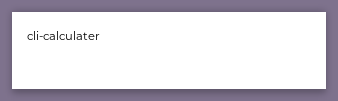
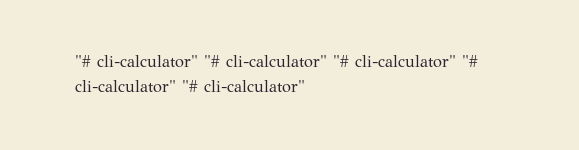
[27,31,100,40] cli-calculater -> [75,55,478,68] [75,80,305,93] "# cli-calculator" "# cli-calculator" "# cli-calculator" "# cli-calculator" "# cli-calculator"

